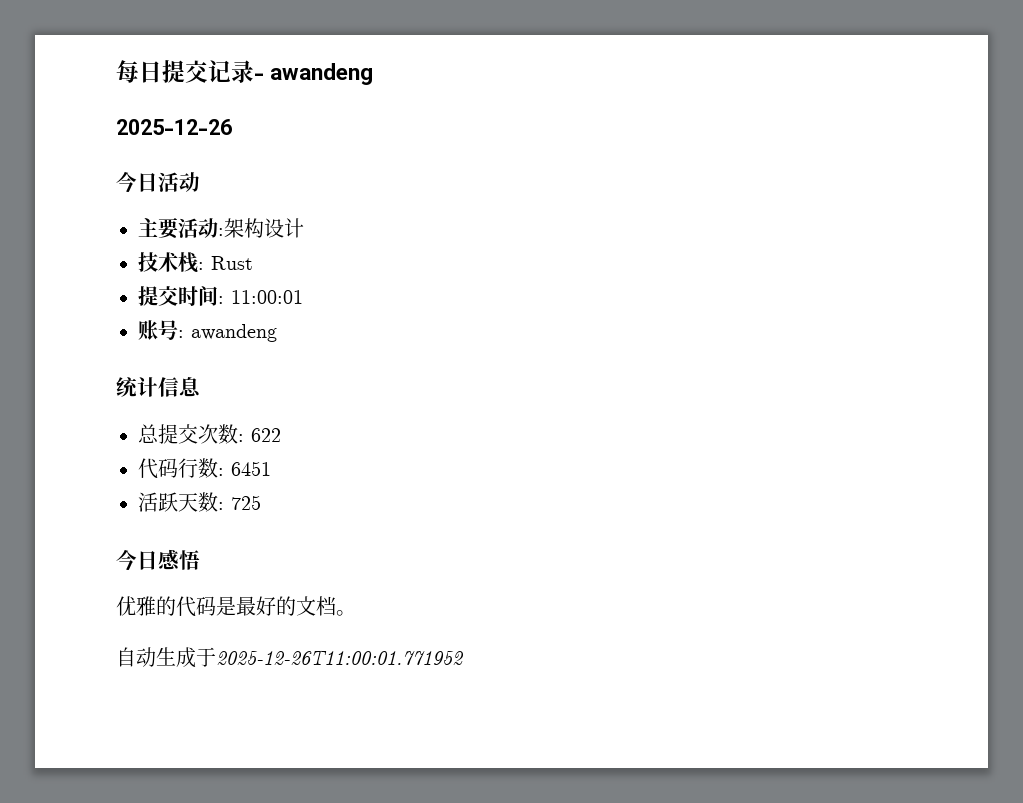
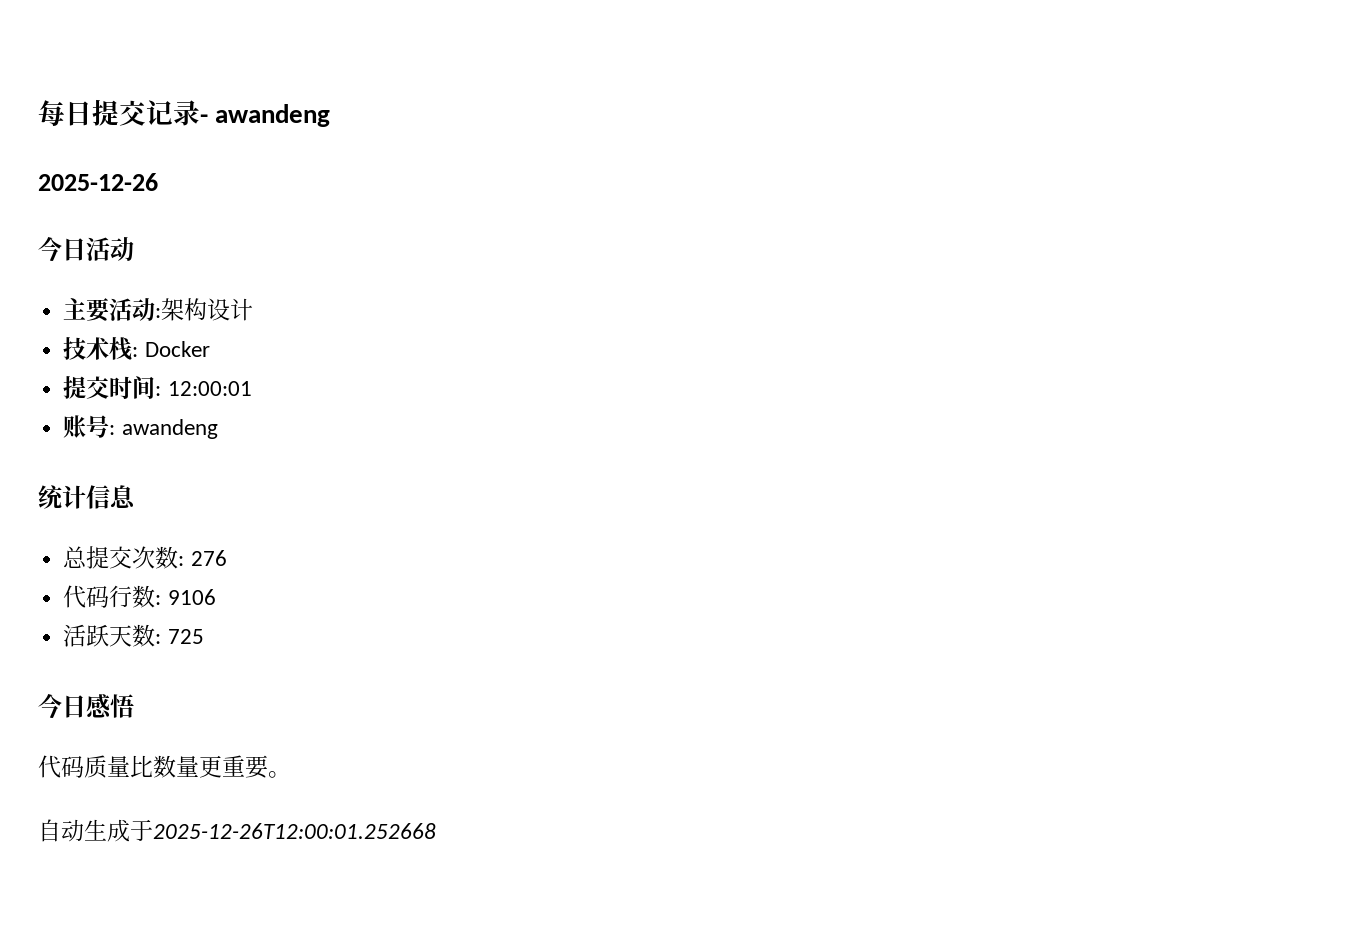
[211,256,253,270] Rust -> [144,341,210,357] Docker
[231,290,303,304] 11:00:01 -> [167,381,252,396] 12:00:01
[251,428,281,442] 622 -> [190,550,227,566] 276
[231,461,271,476] 6451 -> [167,589,216,605] 9106
[116,596,336,617] 优雅的代码是最好的文档 -> [38,755,268,779] 代码质量比数量更重要
[216,650,464,665] 2025-12-26T11:00:01.771952 -> [153,823,436,839] 2025-12-26T12:00:01.252668

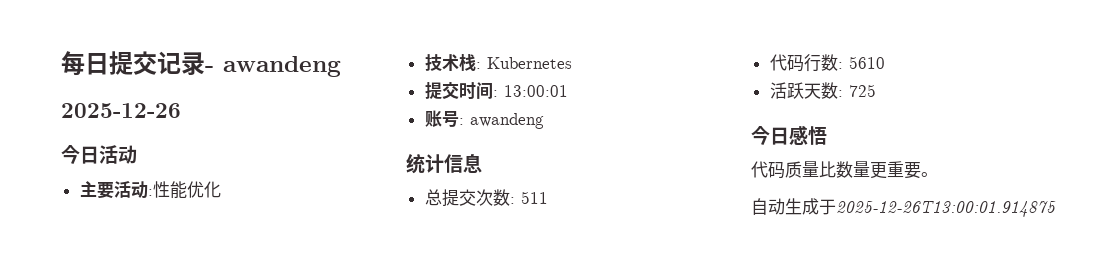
[161,298,254,321] 架构设计 -> [152,181,221,199] 性能优化
[144,341,210,357] Docker -> [486,57,572,69] Kubernetes
[167,381,252,396] 12:00:01 -> [503,85,568,97] 13:00:01
[190,550,227,566] 276 -> [520,191,548,204] 511
[167,589,216,605] 9106 -> [848,56,885,69] 5610
[153,823,436,839] 2025-12-26T12:00:01.252668 -> [836,201,1056,217] 2025-12-26T13:00:01.914875

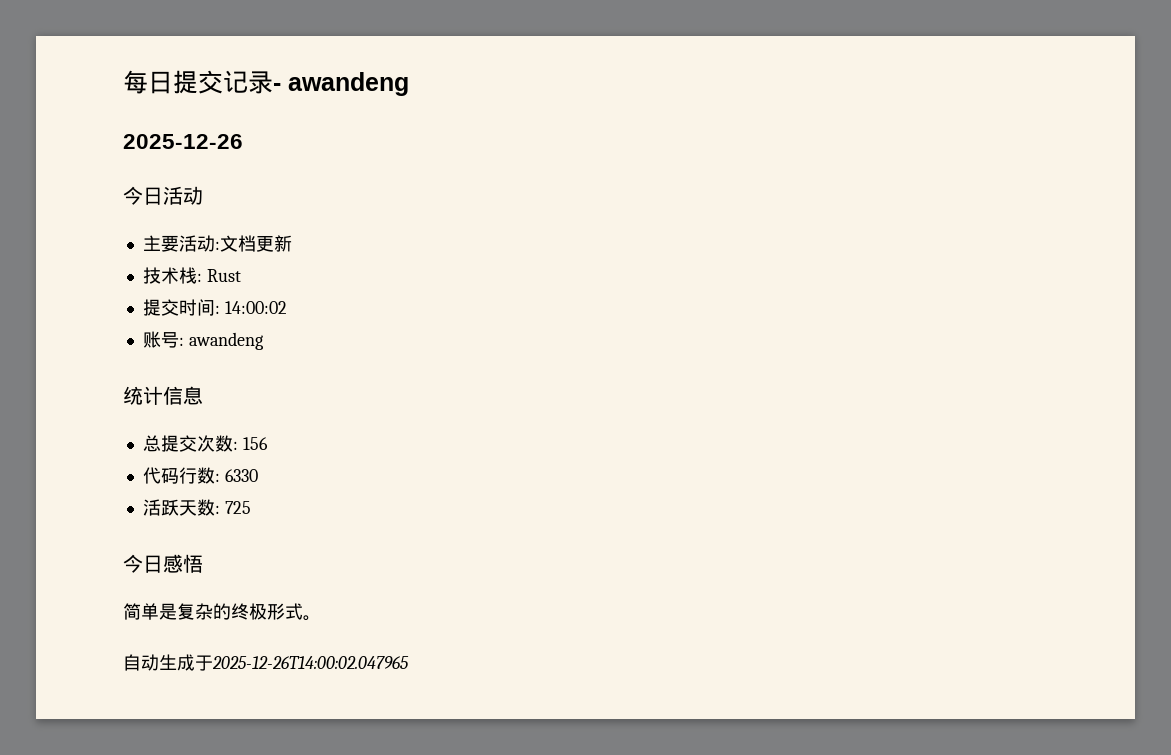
[152,181,221,199] 性能优化 -> [219,235,292,252] 文档更新
[486,57,572,69] Kubernetes -> [206,269,241,282] Rust
[503,85,568,97] 13:00:01 -> [224,301,287,314] 14:00:02
[520,191,548,204] 511 -> [242,437,268,450] 156
[848,56,885,69] 5610 -> [224,469,258,482] 6330
[751,161,921,179] 代码质量比数量更重要 -> [123,603,303,620] 简单是复杂的终极形式
[836,201,1056,217] 2025-12-26T13:00:01.914875 -> [212,656,409,669] 2025-12-26T14:00:02.047965

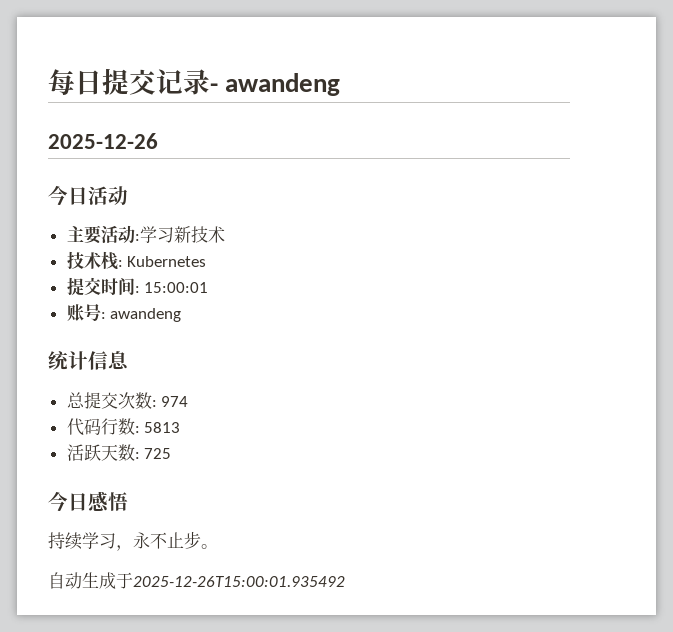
[219,235,274,252] 文档更 -> [139,226,174,243] 学习
(292, 243) none -> [190,226,225,243] 技术
[206,269,241,282] Rust -> [127,256,207,267] Kubernetes
[224,301,287,314] 14:00:02 -> [144,282,209,293] 15:00:01
[242,437,268,450] 156 -> [161,396,189,407] 974
[224,469,258,482] 6330 -> [144,422,181,433] 5813
[123,603,303,620] 简单是复杂的终极形式 -> [48,531,201,551] 持续学习，永不止步
[212,656,409,669] 2025-12-26T14:00:02.047965 -> [133,576,345,587] 2025-12-26T15:00:01.935492

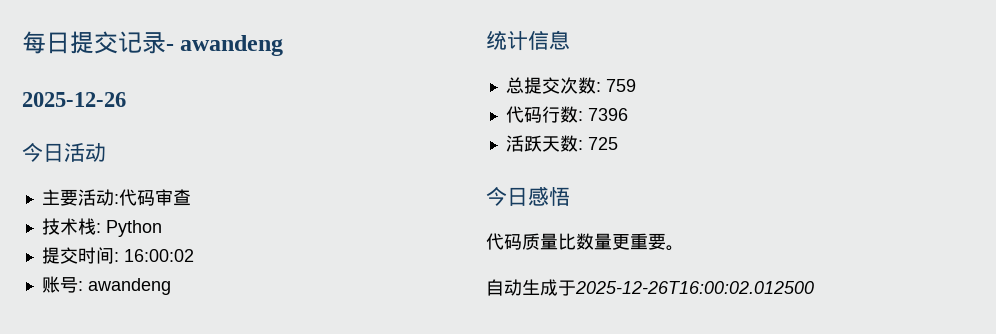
[139,226,225,243] 学习新技术 -> [118,189,191,206] 代码审查
[127,256,207,267] Kubernetes -> [105,220,162,237] Python
[144,282,209,293] 15:00:01 -> [123,249,194,262] 16:00:02
[161,396,189,407] 974 -> [605,79,636,92] 759
[144,422,181,433] 5813 -> [587,108,628,121] 7396
[48,531,201,551] 持续学习，永不止步 -> [486,233,666,250] 代码质量比数量更重要
[133,576,345,587] 2025-12-26T15:00:01.935492 -> [575,281,814,294] 2025-12-26T16:00:02.012500

